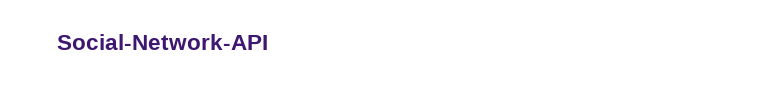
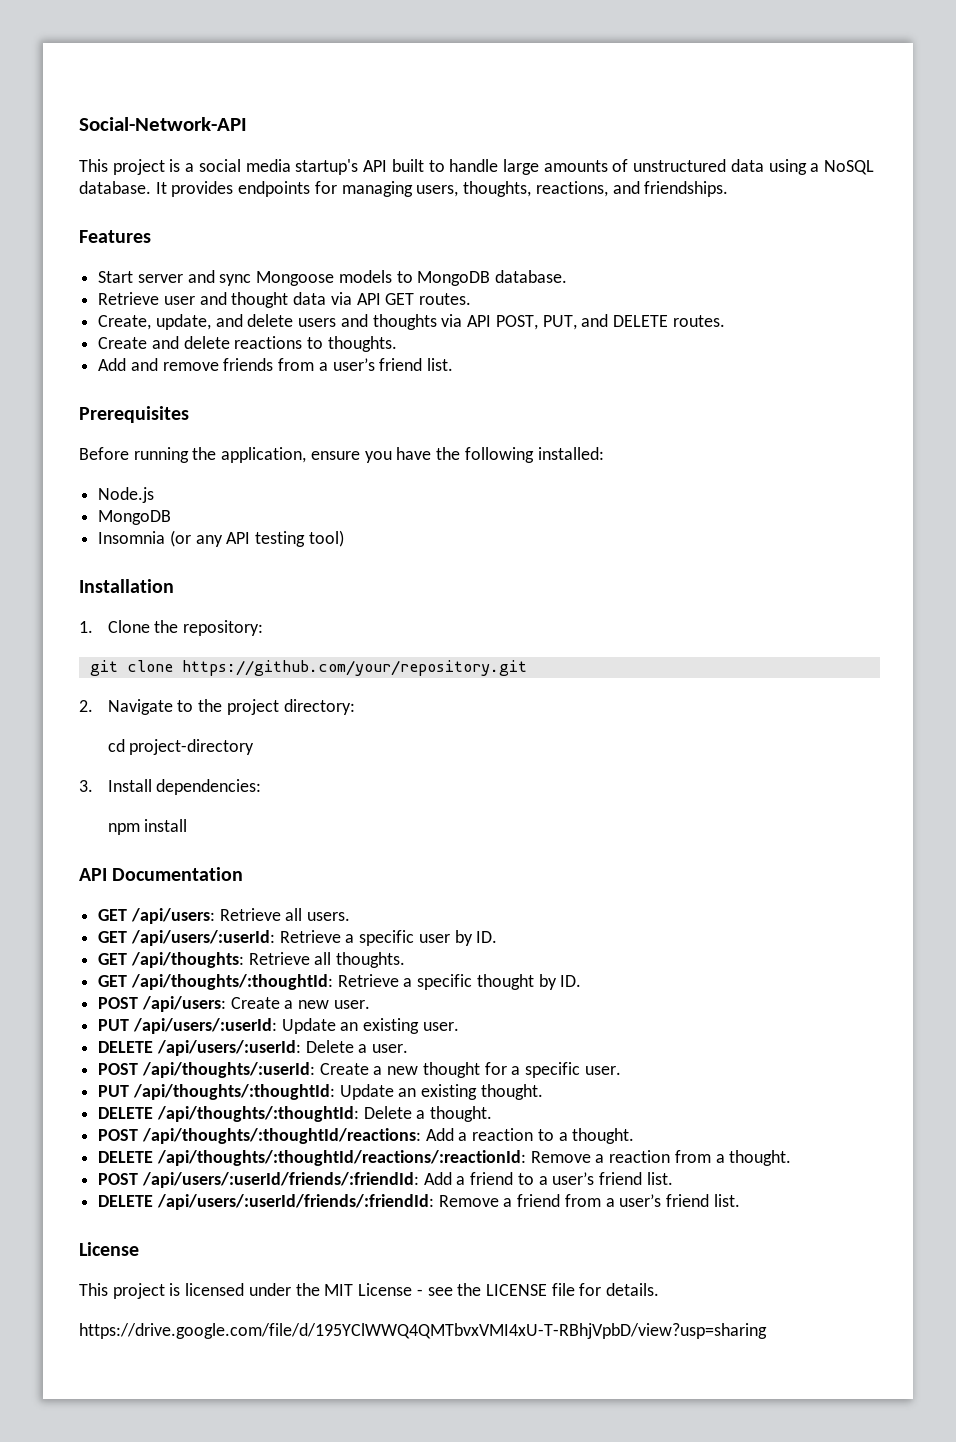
(268, 42) none -> [79,159,875,175] [79,181,729,197] [79,230,151,243] [98,270,568,286] [98,292,472,308] [98,314,725,330] [98,336,397,352] [98,358,454,371] [79,406,189,423] [79,447,604,463] [98,487,155,503] [98,510,172,525] [98,530,344,547] [79,579,174,593] [79,620,264,636] [89,660,527,676] [79,699,355,715] [107,739,255,755] [79,779,262,795] [107,819,188,835] [79,867,244,881] [98,908,351,924] [98,930,498,946] [98,952,406,968] [98,974,582,990] [98,996,370,1012] [98,1018,459,1034] [98,1040,409,1056] [98,1062,621,1078] [98,1084,543,1100] [98,1106,493,1122] [98,1128,635,1144] [98,1150,792,1166] [98,1172,673,1188] [98,1194,740,1210] [79,1242,139,1256] [79,1283,660,1299] [79,1323,767,1339] // This project is a social media startup's API built to handle large amounts of unstructured data using a NoSQL database. It provides endpoints for managing users, thoughts, reactions, and friendships. // Features // Start server and sync Mongoose models to MongoDB database. // Retrieve user and thought data via API GET routes. // Create, update, and delete users and thoughts via API POST, PUT, and DELETE routes. // Create and delete reactions to thoughts. // Add and remove friends from a user’s friend list. // Prerequisites // Before running the application, ensure you have the following installed: // Node.js // MongoDB // Insomnia (or any API testing tool) // Installation // 1. Clone the repository: // git clone https://github.com/your/repository.git // 2. Navigate to the project directory: // cd project-directory // 3. Install dependencies: // npm install // API Documentation // GET /api/users: Retrieve all users. // GET /api/users/:userId: Retrieve a specific user by ID. // GET /api/thoughts: Retrieve all thoughts. // GET /api/thoughts/:thoughtId: Retrieve a specific thought by ID. // POST /api/users: Create a new user. // PUT /api/users/:userId: Update an existing user. // DELETE /api/users/:userId: Delete a user. // POST /api/thoughts/:userId: Create a new thought for a specific user. // PUT /api/thoughts/:thoughtId: Update an existing thought. // DELETE /api/thoughts/:thoughtId: Delete a thought. // POST /api/thoughts/:thoughtId/reactions: Add a reaction to a thought. // DELETE /api/thoughts/:thoughtId/reactions/:reactionId: Remove a reaction from a thought. // POST /api/users/:userId/friends/:friendId: Add a friend to a user’s friend list. // DELETE /api/users/:userId/friends/:friendId: Remove a friend from a user’s friend list. // License // This project is licensed under the MIT License - see the LICENSE file for details. // https://drive.google.com/file/d/195YClWWQ4QMTbvxVMI4xU-T-RBhjVpbD/view?usp=sharing

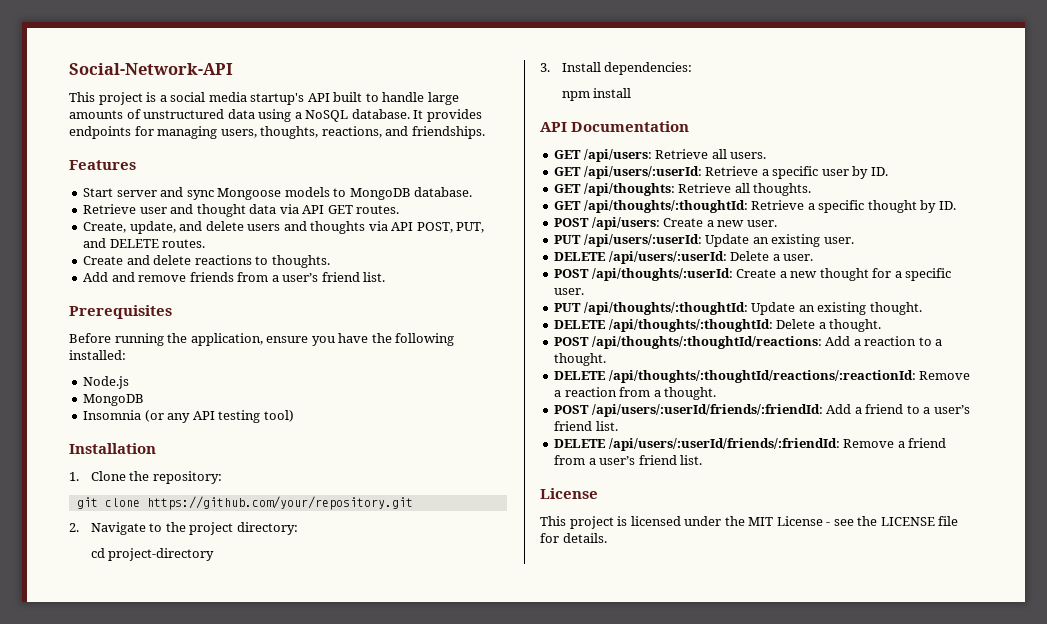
[79,1323,767,1339] // https://drive.google.com/file/d/195YClWWQ4QMTbvxVMI4xU-T-RBhjVpbD/view?usp=sharing -> (607, 538) none

